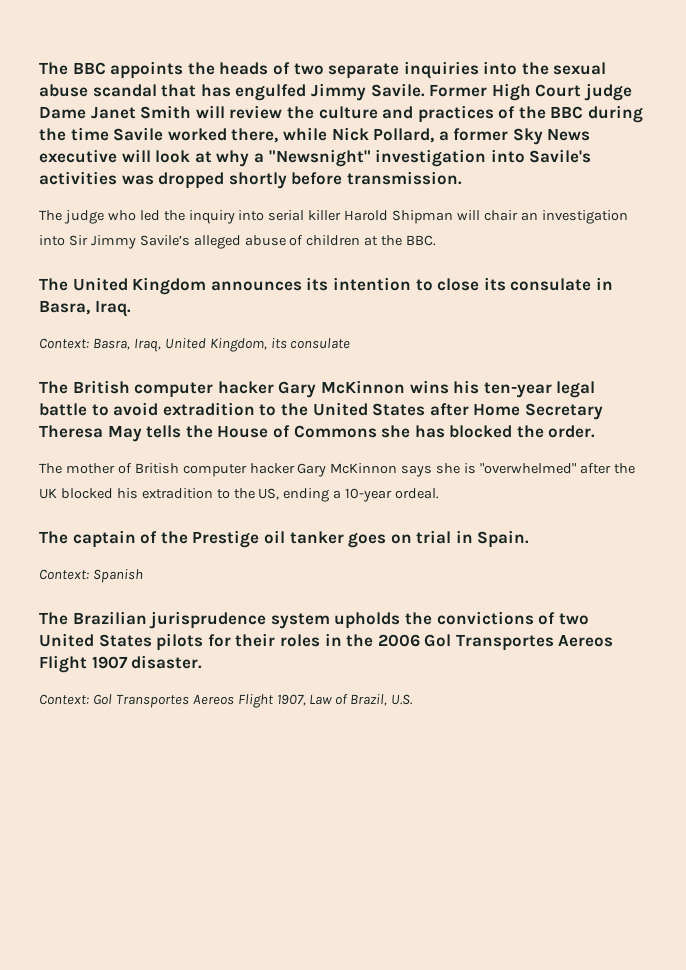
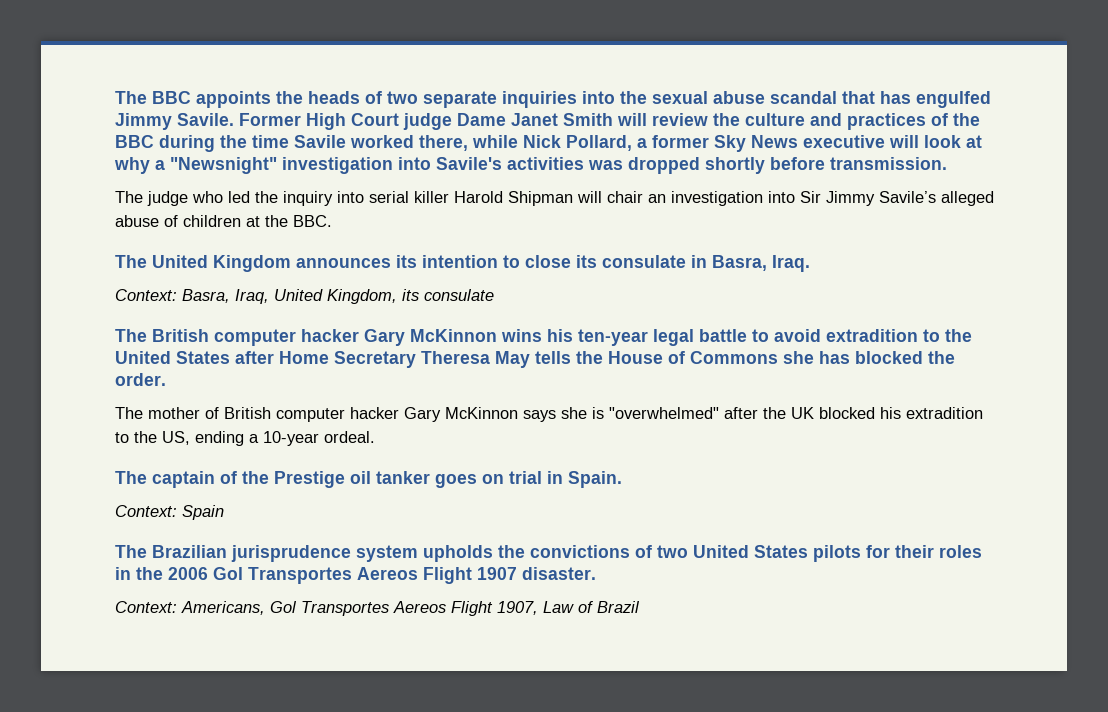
[92,569,143,583] Spanish -> [182,505,224,520] Spain
(89, 699) none -> [181,601,265,615] Americans,
[350,694,414,706] Brazil, U.S. -> [597,601,640,613] Brazil

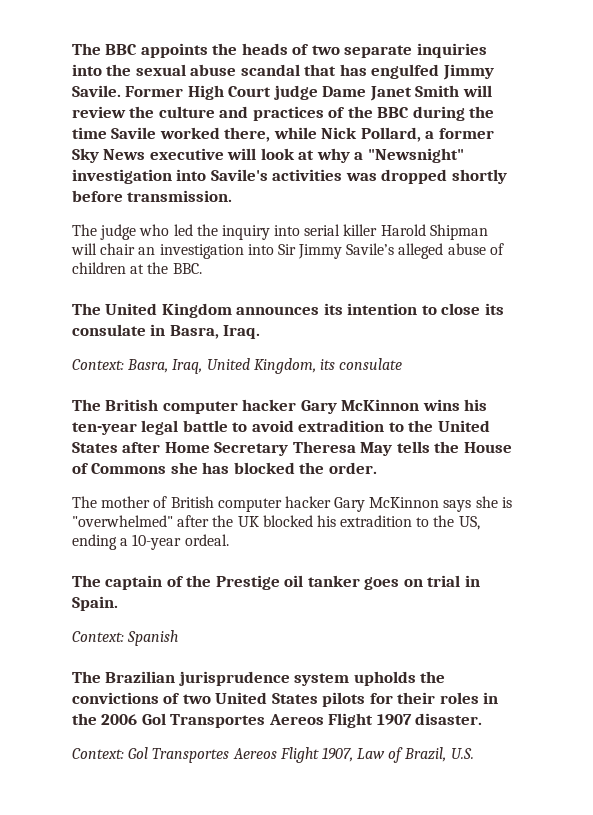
[182,505,224,520] Spain -> [127,630,179,646] Spanish
[181,601,265,615] Americans, -> (124, 753) none
[597,601,640,613] Brazil -> [404,747,474,762] Brazil, U.S.

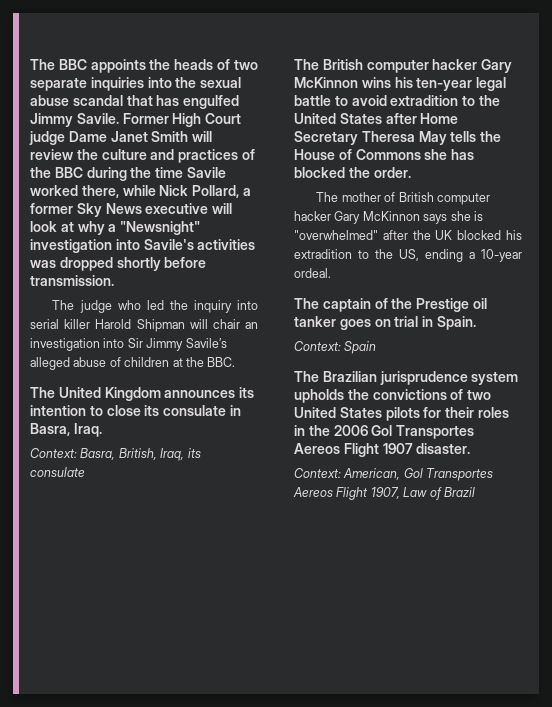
[172,358,316,374] Iraq, United Kingdom, -> [118,448,185,461] British, Iraq,
[127,630,179,646] Spanish -> [344,341,377,354] Spain
(124, 753) none -> [343,468,401,480] American,
[404,747,474,762] Brazil, U.S. -> [443,487,475,497] Brazil

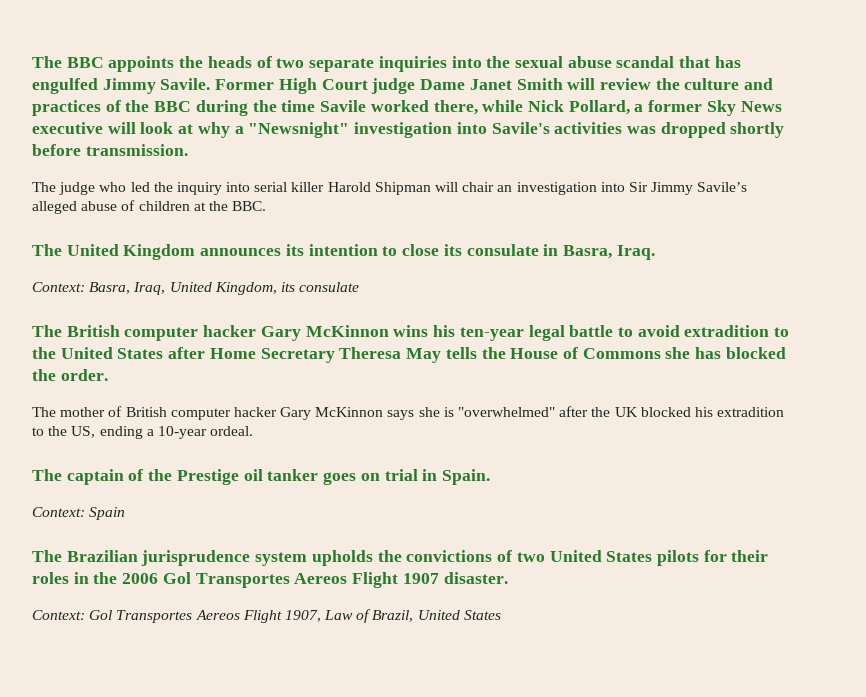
[118,448,185,461] British, Iraq, -> [133,282,277,295] Iraq, United Kingdom,
[343,468,401,480] American, -> (85, 615) none
[443,487,475,497] Brazil -> [372,610,501,622] Brazil, United States

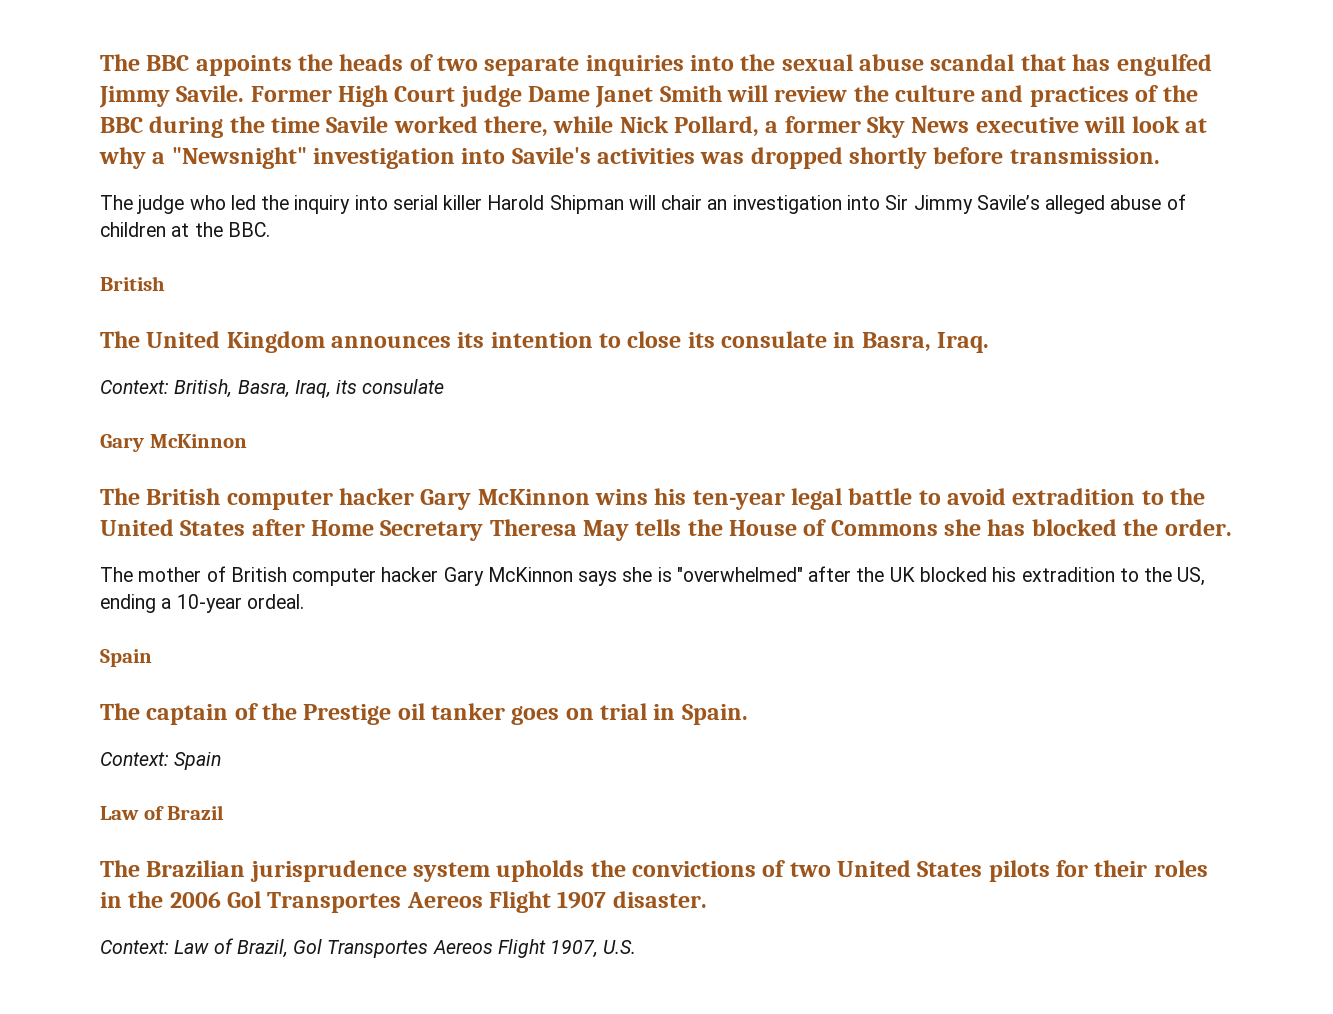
(267, 206) none -> [100,276,165,291] // British
(85, 287) none -> [174,379,233,398] British,
[169,282,360,295] United Kingdom, its consulate -> [336,379,445,394] [100,434,247,452] its consulate // Gary McKinnon
(254, 431) none -> [100,649,152,667] // Spain
(126, 513) none -> [100,805,225,820] // Law of Brazil
(85, 615) none -> [174,938,288,958] Law of Brazil,
[324,609,501,623] Law of Brazil, United States -> [603,940,637,954] U.S.

